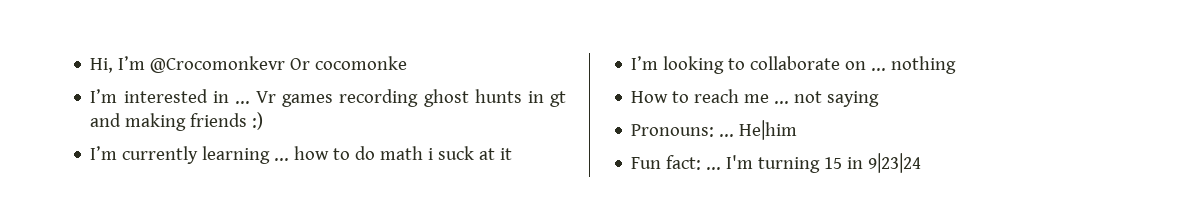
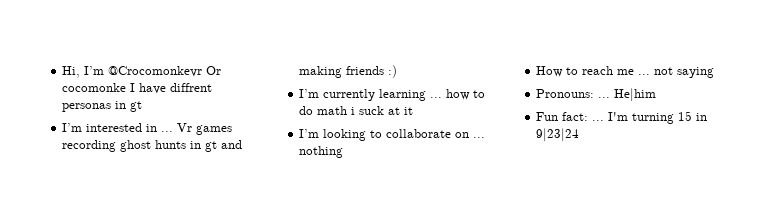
(408, 63) none -> [130,83,213,94] [62,101,143,112] I have diffrent personas in gt

